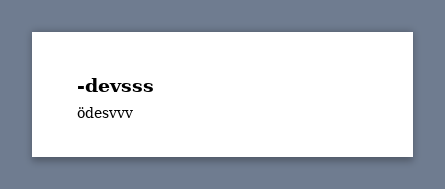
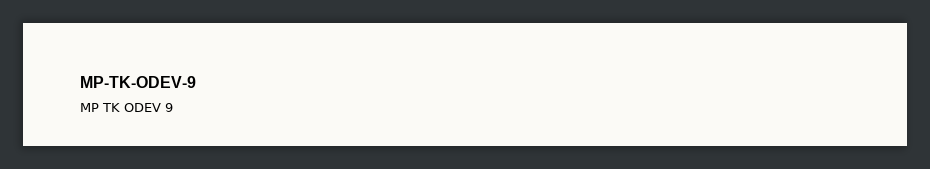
[77,78,154,92] [77,107,133,118] -devsss // ödesvvv -> [80,76,196,88] [80,103,173,112] MP-TK-ODEV-9 // MP TK ODEV 9

